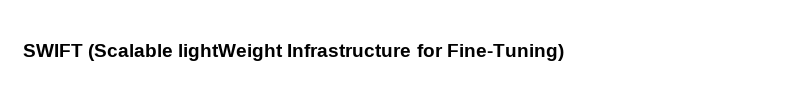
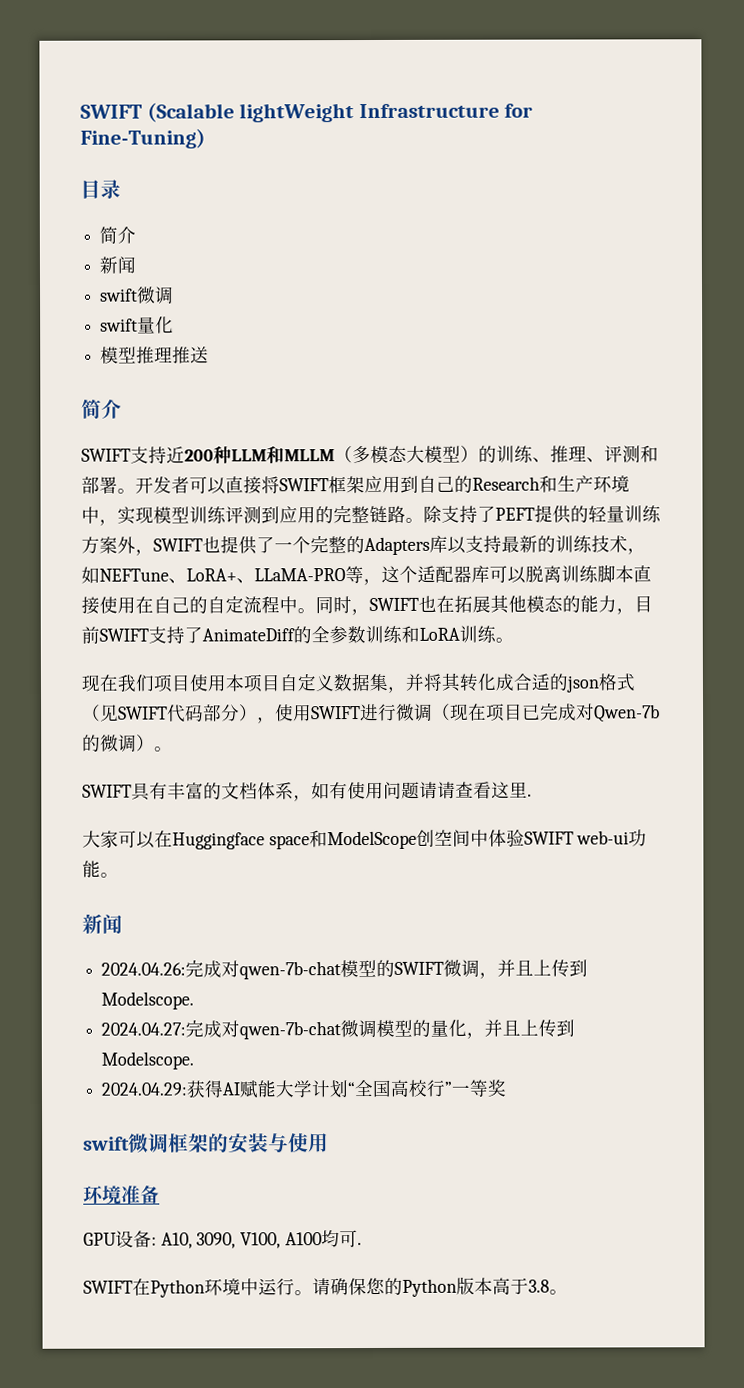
(564, 52) none -> [80,179,121,199] [99,226,137,244] [99,256,137,274] [100,286,175,305] [100,316,175,334] [100,346,210,364] [81,399,122,419] [81,445,659,464] [81,475,630,495] [81,504,662,526] [81,535,646,556] [81,564,652,586] [81,594,653,616] [81,625,514,644] [81,672,635,693] [82,702,660,724] [82,734,173,753] [82,781,532,802] [82,829,648,850] [82,860,119,878] [82,913,123,934] [101,959,589,980] [101,991,195,1010] [101,1019,576,1040] [101,1051,195,1070] [101,1079,507,1099] [83,1133,329,1154] [83,1185,160,1205] [83,1230,362,1249] [83,1276,568,1298] // 目录 // 简介 // 新闻 // swift微调 // swift量化 // 模型推理推送 // 简介 // SWIFT支持近200种LLM和MLLM（多模态大模型）的训练、推理、评测和部署。开发者可以直接将SWIFT框架应用到自己的Research和生产环境中，实现模型训练评测到应用的完整链路。除支持了PEFT提供的轻量训练方案外，SWIFT也提供了一个完整的Adapters库以支持最新的训练技术，如NEFTune、LoRA+、LLaMA-PRO等，这个适配器库可以脱离训练脚本直接使用在自己的自定流程中。同时，SWIFT也在拓展其他模态的能力，目前SWIFT支持了AnimateDiff的全参数训练和LoRA训练。 // 现在我们项目使用本项目自定义数据集，并将其转化成合适的json格式（见SWIFT代码部分），使用SWIFT进行微调（现在项目已完成对Qwen-7b的微调）。 // SWIFT具有丰富的文档体系，如有使用问题请请查看这里. // 大家可以在Huggingface space和ModelScope创空间中体验SWIFT web-ui功能。 // 新闻 // 2024.04.26:完成对qwen-7b-chat模型的SWIFT微调，并且上传到Modelscope. // 2024.04.27:完成对qwen-7b-chat微调模型的量化，并且上传到Modelscope. // 2024.04.29:获得AI赋能大学计划“全国高校行”一等奖 // swift微调框架的安装与使用 // 环境准备 // GPU设备: A10, 3090, V100, A100均可. // SWIFT在Python环境中运行。请确保您的Python版本高于3.8。

